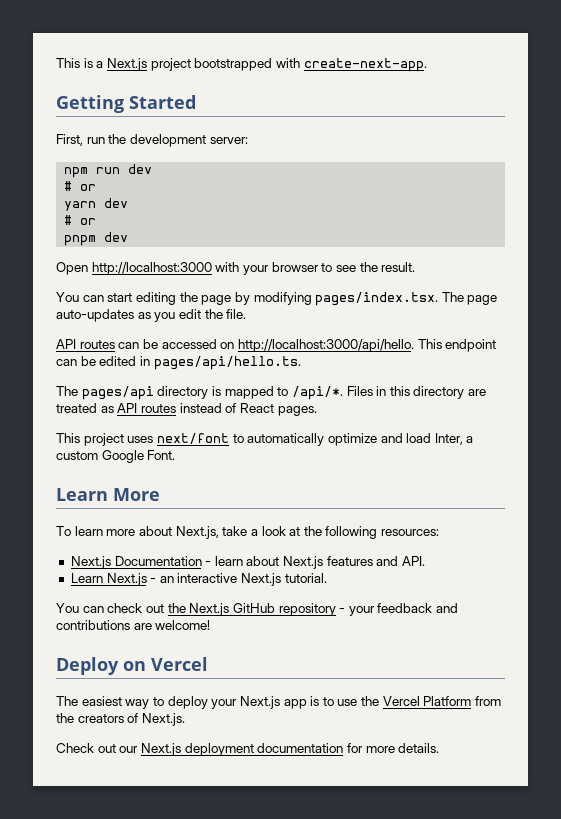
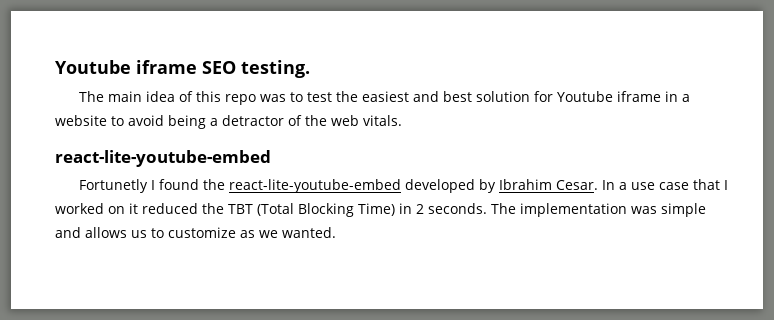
[56,58,427,72] [56,95,196,113] [56,134,248,147] [64,164,153,178] [64,181,97,191] [64,198,129,211] [64,215,97,225] [64,232,129,246] [56,262,416,275] [56,292,498,306] [56,309,247,322] [56,339,497,352] [56,356,301,370] [56,386,487,400] [56,403,317,416] [56,433,474,446] [56,450,176,463] [56,488,160,501] [56,526,440,539] [70,556,426,569] [70,573,327,586] [56,603,459,616] [56,620,211,630] [56,657,208,675] [56,696,502,709] [56,713,185,726] [56,743,440,756] This is a Next.js project bootstrapped with create-next-app. // Getting Started // First, run the development server: // npm run dev // # or // yarn dev // # or // pnpm dev // Open http://localhost:3000 with your browser to see the result. // You can start editing the page by modifying pages/index.tsx. The page auto-updates as you edit the file. // API routes can be accessed on http://localhost:3000/api/hello. This endpoint can be edited in pages/api/hello.ts. // The pages/api directory is mapped to /api/*. Files in this directory are treated as API routes instead of React pages. // This project uses next/font to automatically optimize and load Inter, a custom Google Font. // Learn More // To learn more about Next.js, take a look at the following resources: // Next.js Documentation - learn about Next.js features and API. // Learn Next.js - an interactive Next.js tutorial. // You can check out the Next.js GitHub repository - your feedback and contributions are welcome! // Deploy on Vercel // The easiest way to deploy your Next.js app is to use the Vercel Platform from the creators of Next.js. // Check out our Next.js deployment documentation for more details. -> [55,60,310,78] [78,91,690,105] [55,115,402,129] [55,150,271,167] [78,179,728,193] [55,203,706,217] [55,227,336,238] Youtube iframe SEO testing. // The main idea of this repo was to test the easiest and best solution for Youtube iframe in a website to avoid being a detractor of the web vitals. // react-lite-youtube-embed // Fortunetly I found the react-lite-youtube-embed developed by Ibrahim Cesar. In a use case that I worked on it reduced the TBT (Total Blocking Time) in 2 seconds. The implementation was simple and allows us to customize as we wanted.

